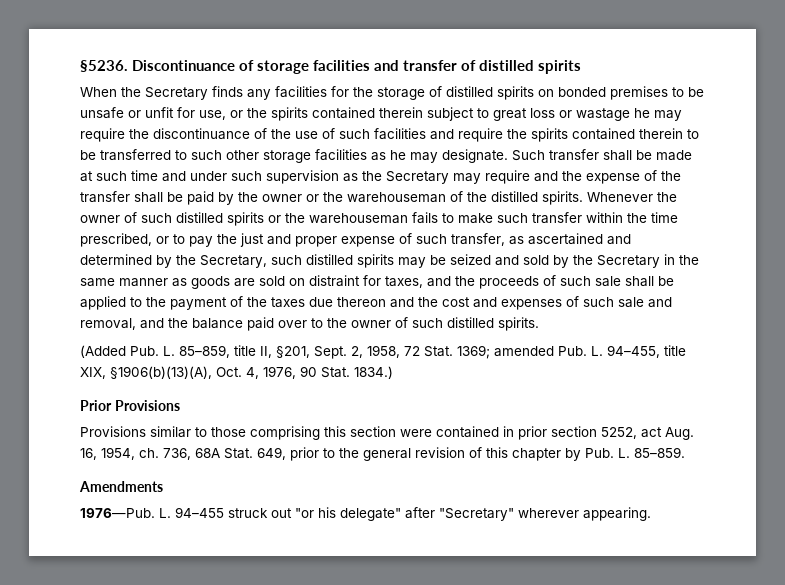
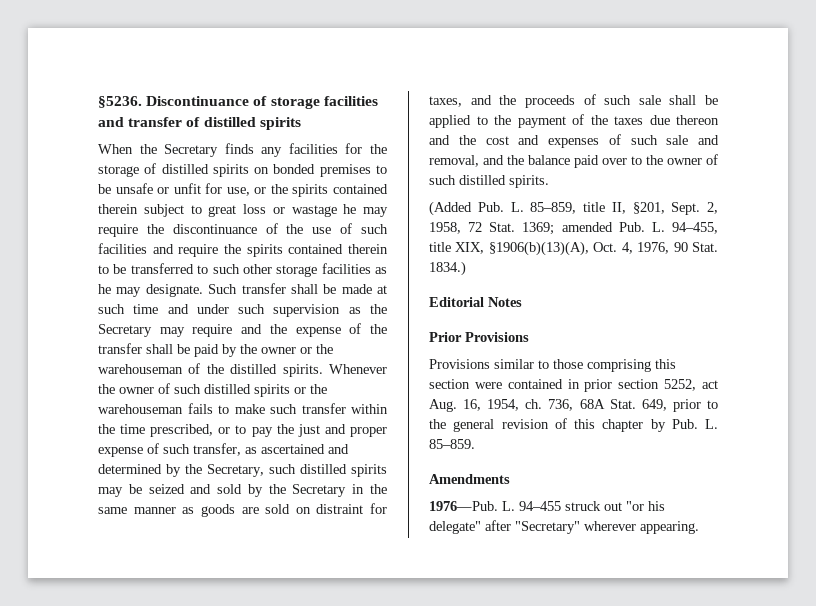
(393, 372) none -> [429,297,522,307] // Editorial Notes

